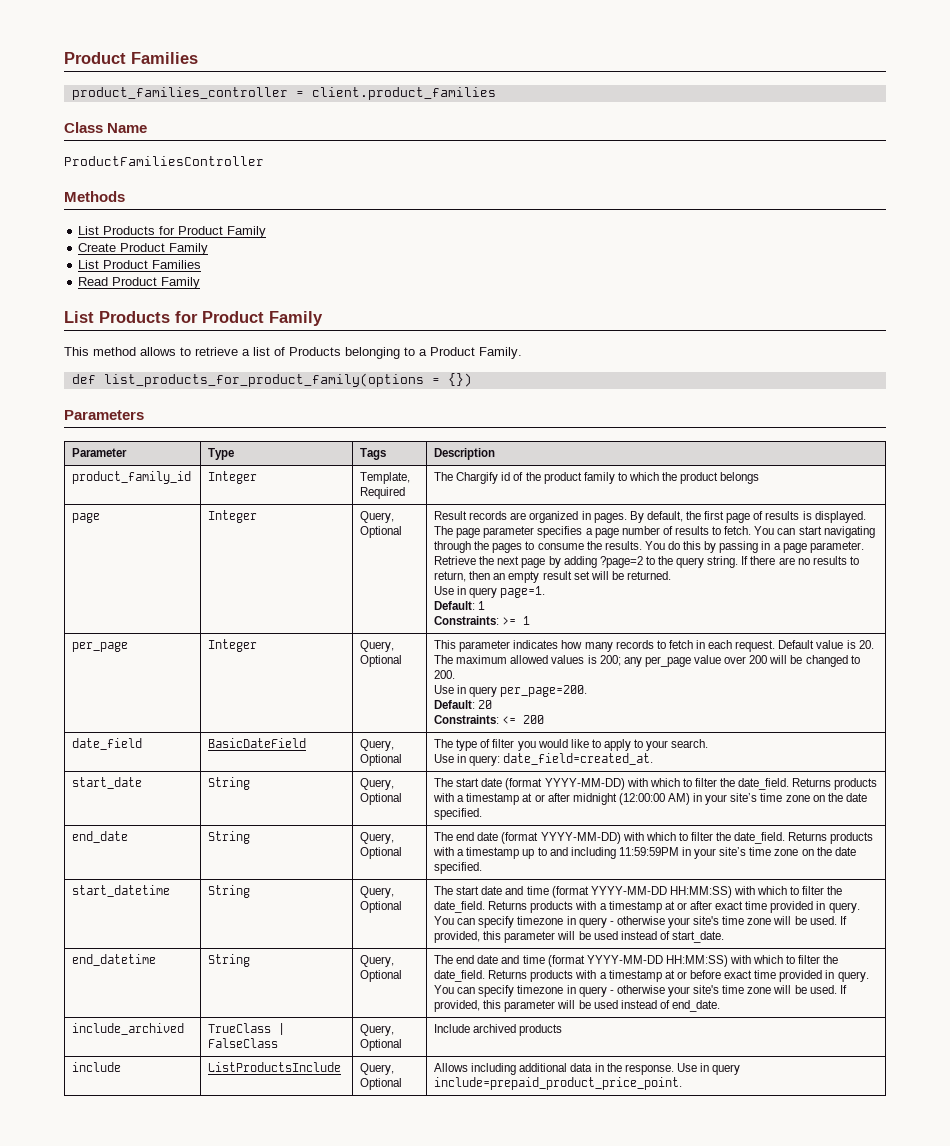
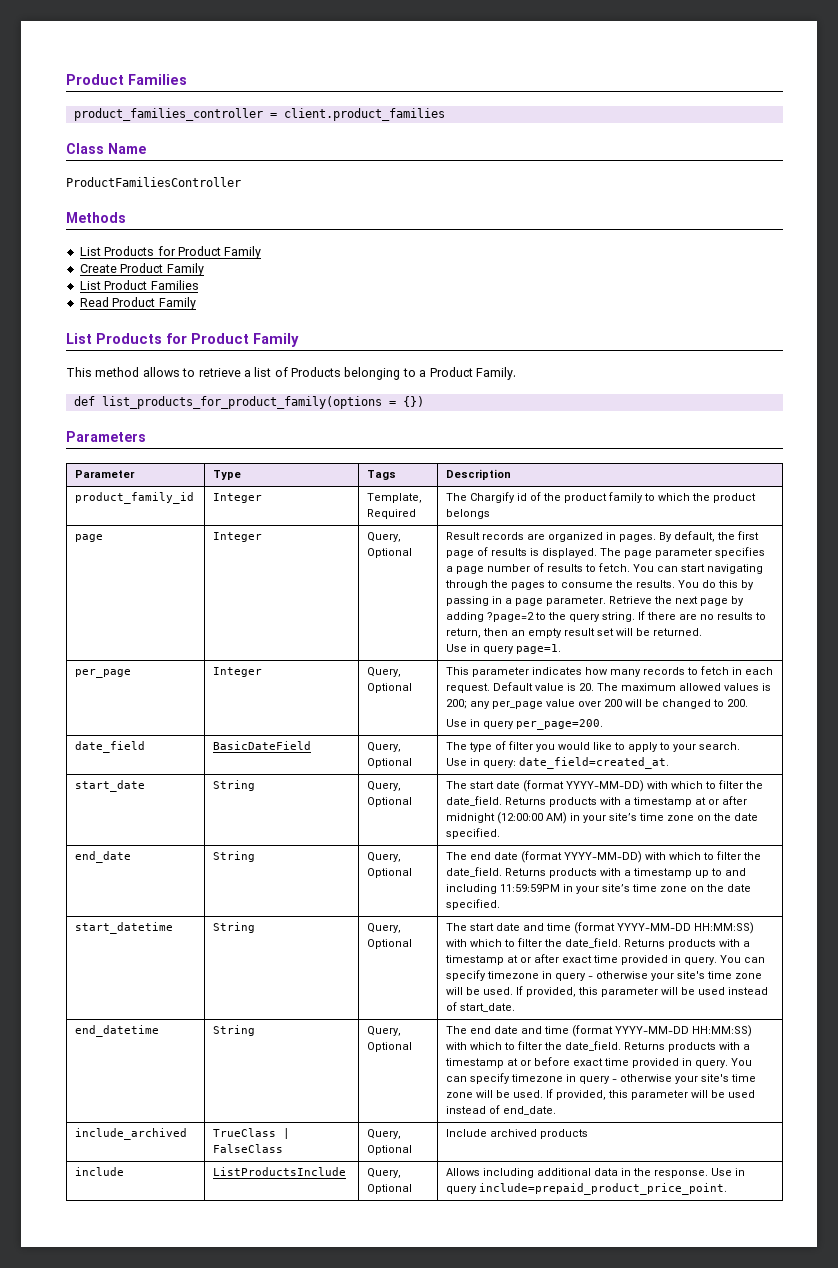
[434,601,486,610] [434,616,531,625] // Default: 1 // Constraints: >= 1 -> (562, 649) none
[434,700,493,709] [434,715,545,724] // Default: 20 // Constraints: <= 200 -> (604, 724) none

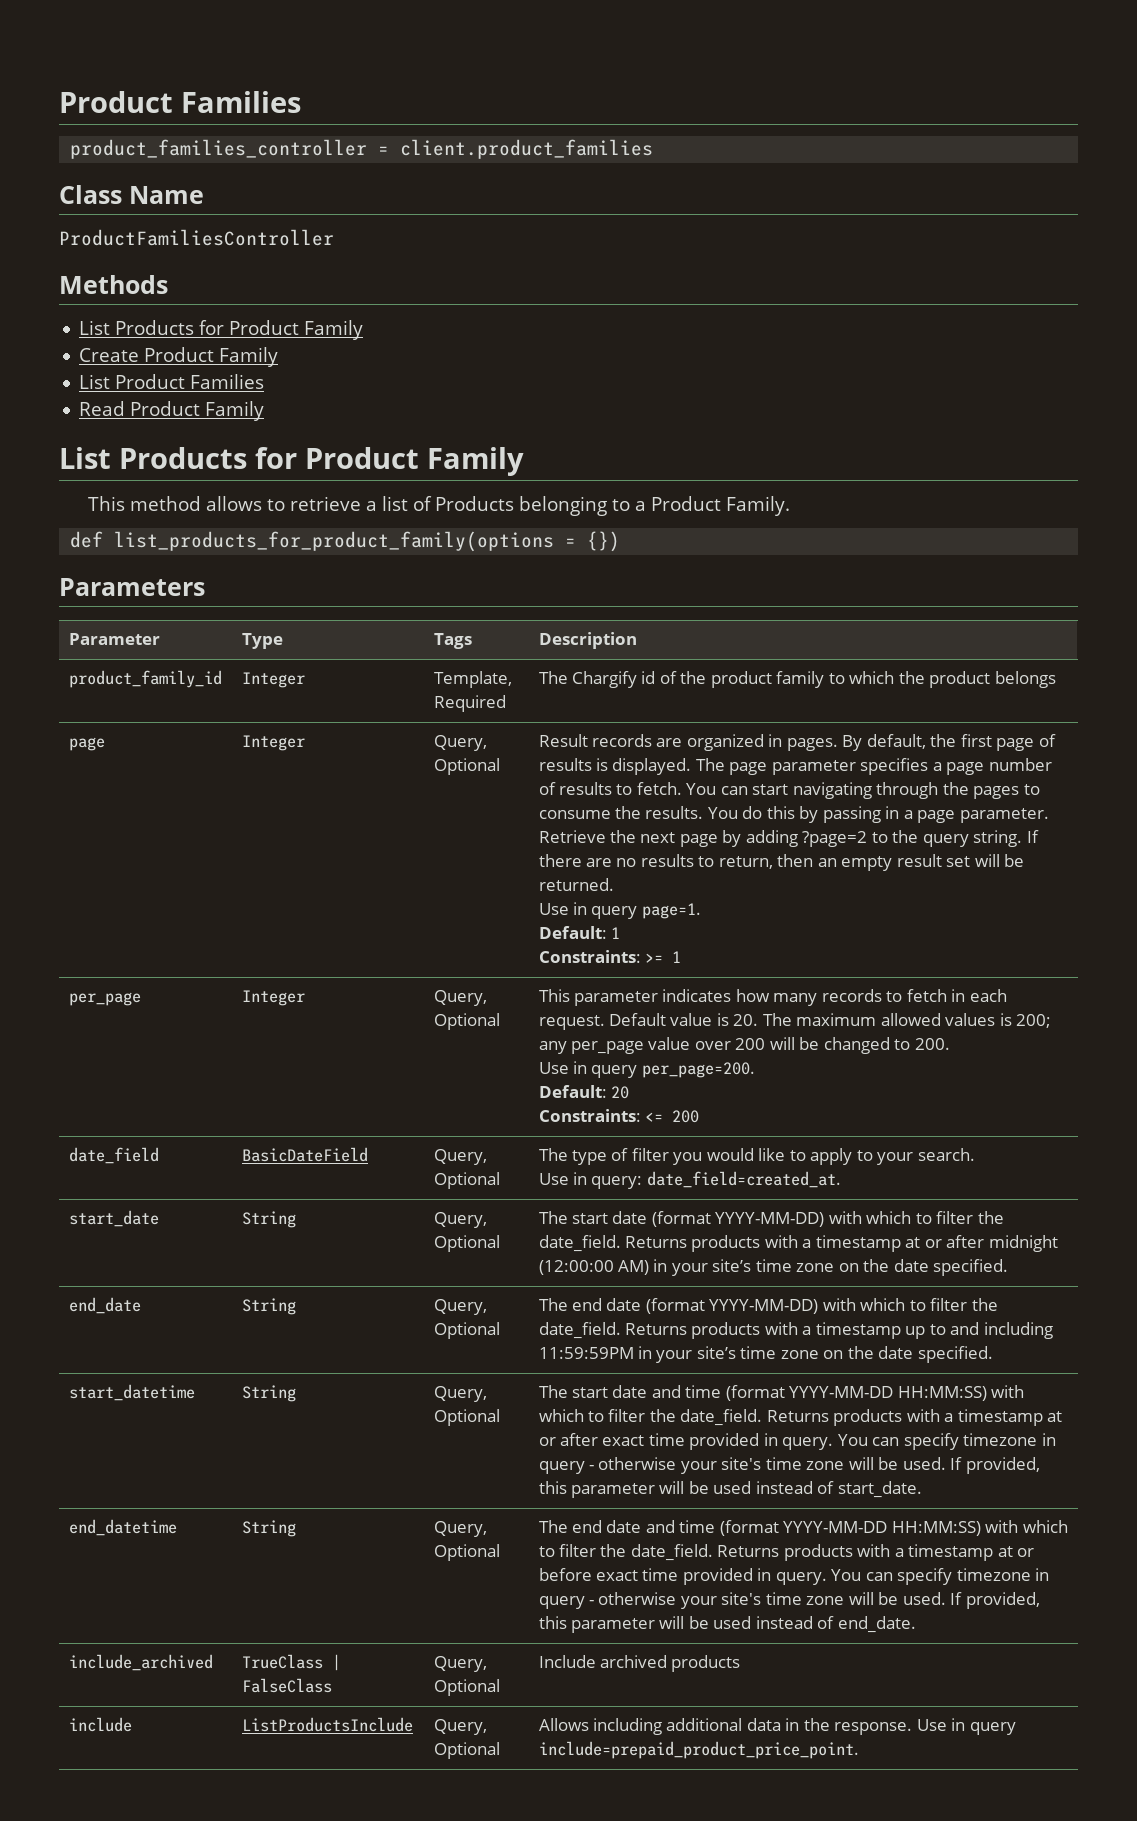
(562, 649) none -> [538,926,620,939] [538,950,681,963] // Default: 1 // Constraints: >= 1
(604, 724) none -> [538,1085,629,1099] [538,1109,699,1123] // Default: 20 // Constraints: <= 200

